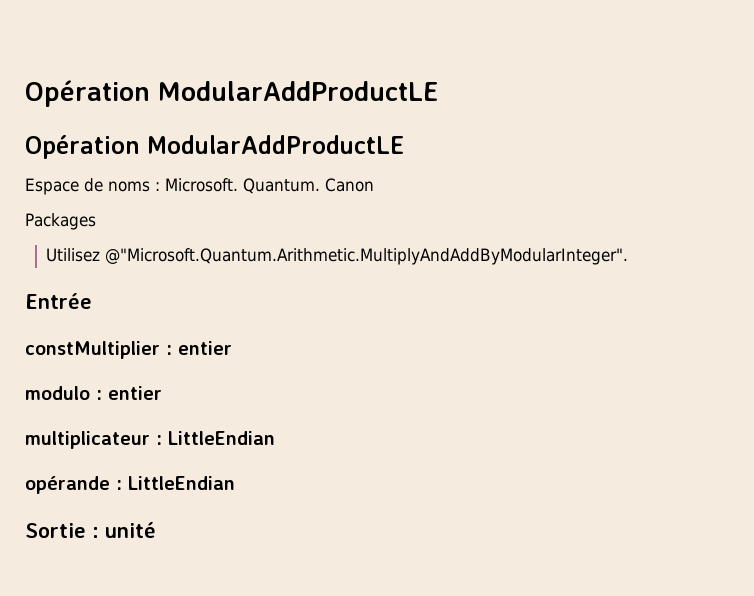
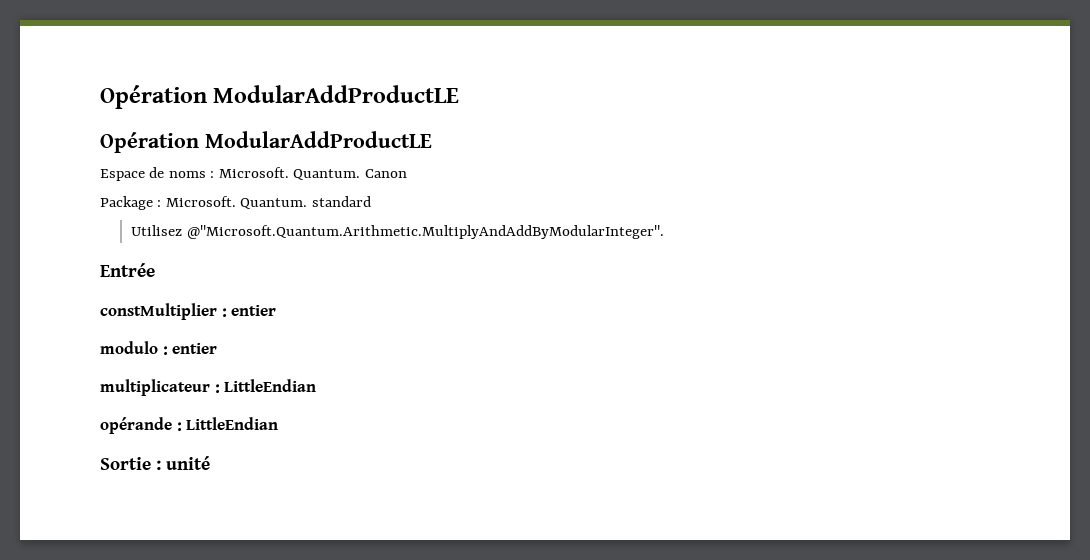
[25,213,96,230] Packages -> [100,196,371,210] Package : Microsoft. Quantum. standard

